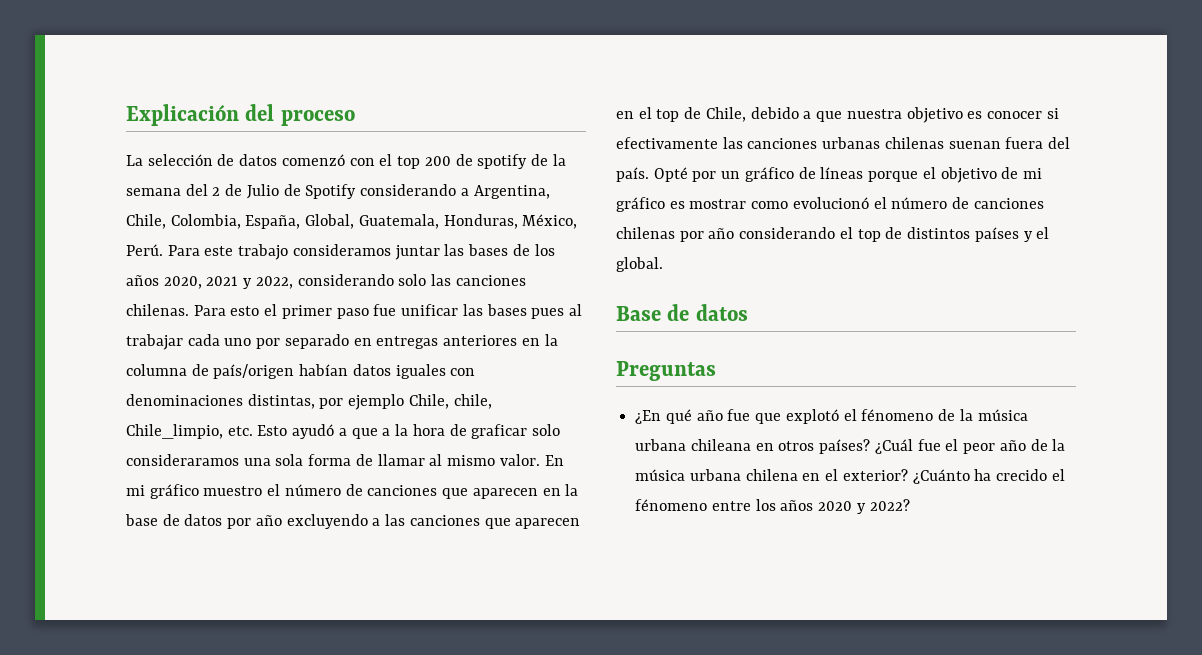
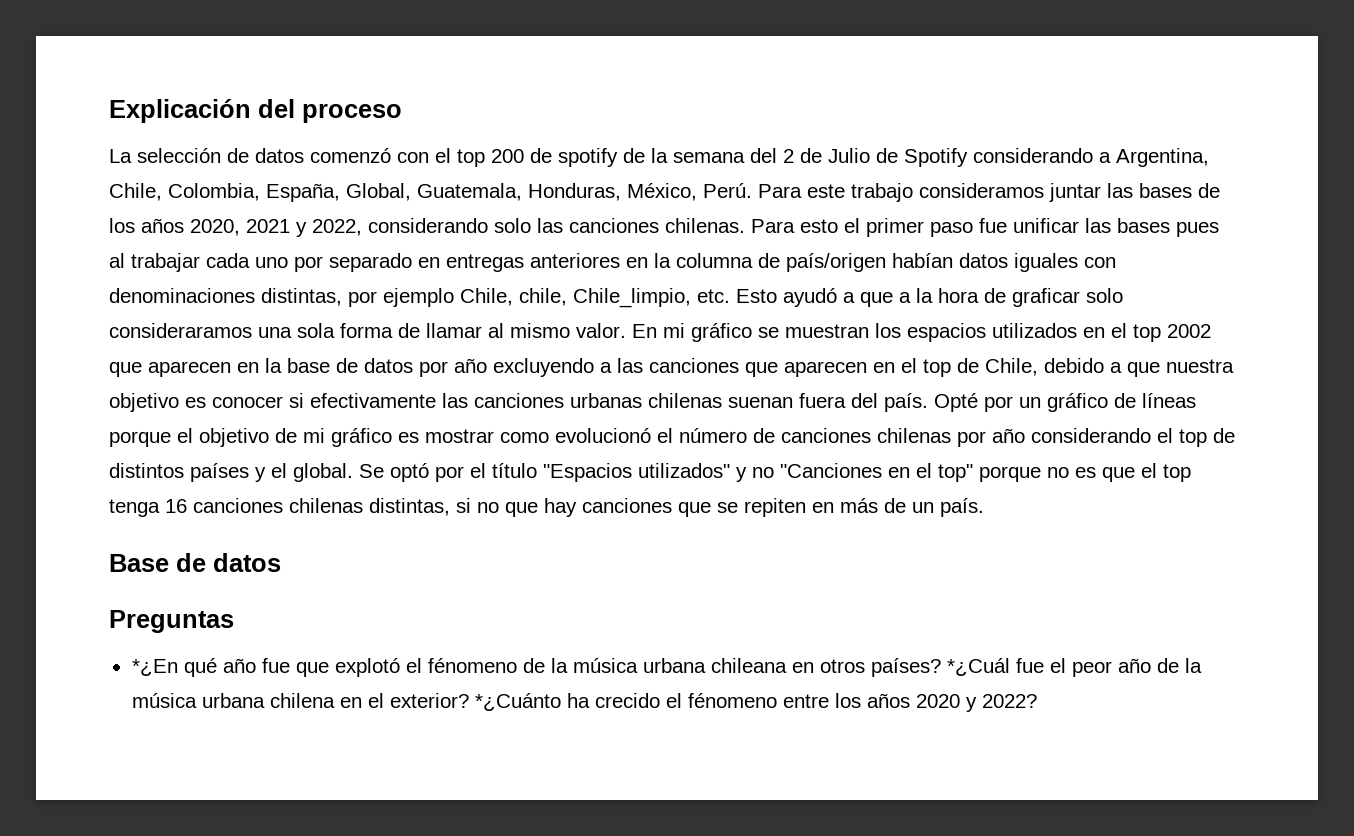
[203,484,438,496] muestro el número de canciones -> [758,323,1211,342] se muestran los espacios utilizados en el top 2002
(663, 264) none -> [359,463,1191,482] [109,498,984,517] Se optó por el título "Espacios utilizados" y no "Canciones en el top" porque no es que el top tenga 16 canciones chilenas distintas, si no que hay canciones que se repiten en más de un país.
[635,410,662,424] ¿En -> [131,659,178,676] *¿En
[874,439,913,454] ¿Cuál -> [946,658,1010,676] *¿Cuál
[912,469,970,484] ¿Cuánto -> [474,693,561,711] *¿Cuánto

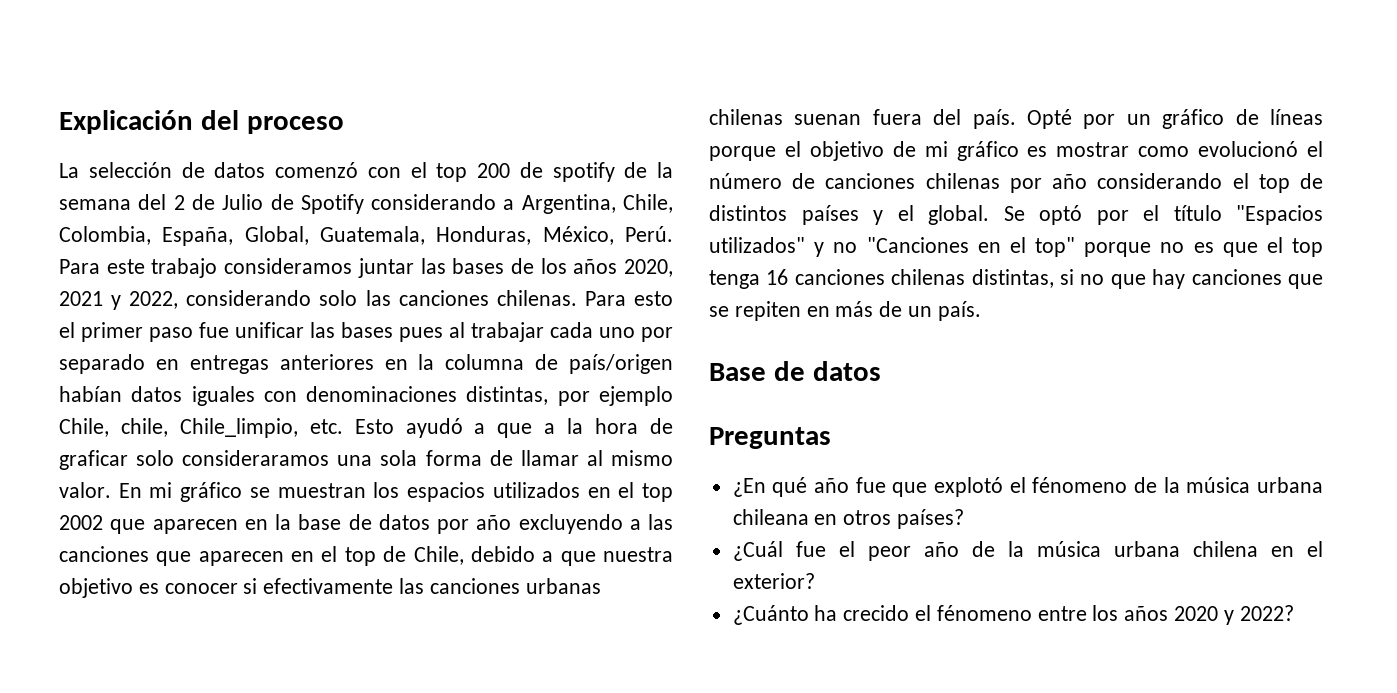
[131,659,178,676] *¿En -> [732,478,766,497] ¿En
[946,658,1010,676] *¿Cuál -> [732,541,783,561] // ¿Cuál
[474,693,561,711] *¿Cuánto -> [732,605,809,625] // ¿Cuánto

